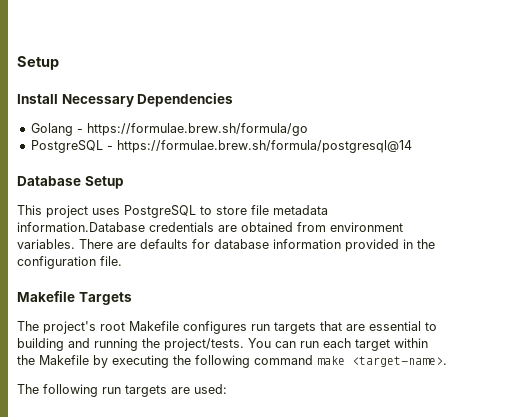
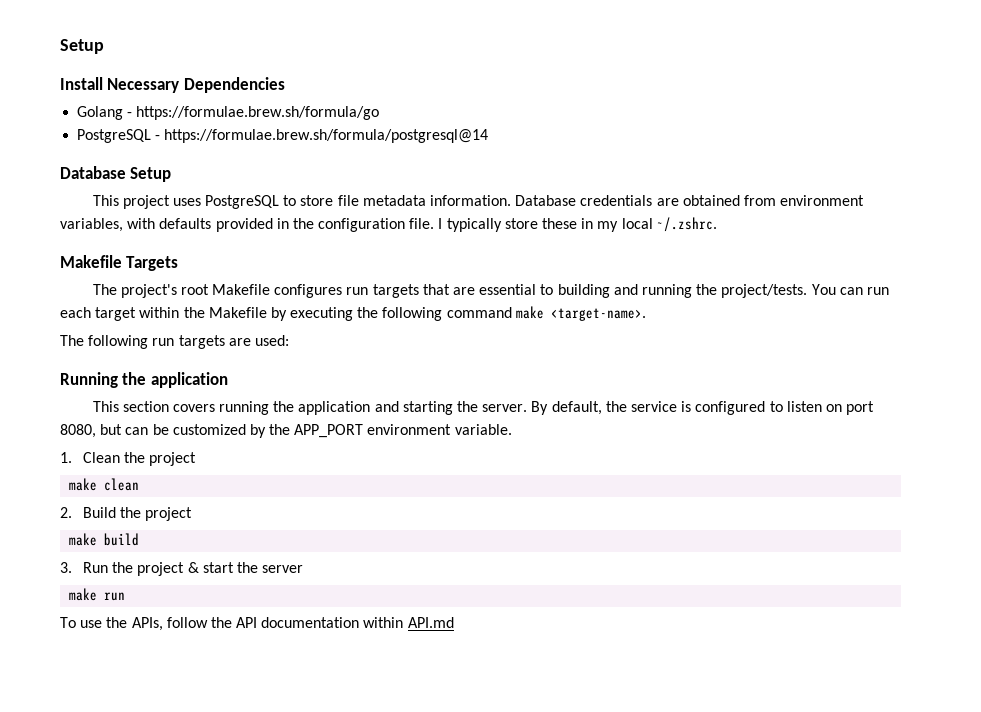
[17,222,145,232] information.Database -> [430,195,577,206] information. Database
[17,239,341,249] variables. There are defaults for database information -> [60,218,212,232] variables, with defaults
(122, 261) none -> [438,217,717,232] I typically store these in my local ~/.zshrc.
(227, 389) none -> [60,372,228,388] [92,401,875,415] [60,424,512,438] [60,452,197,466] [69,478,140,491] [60,507,193,521] [69,533,140,546] [60,562,304,576] [69,588,126,601] [60,617,454,631] // Running the application // This section covers running the application and starting the server. By default, the service is configured to listen on port 8080, but can be customized by the APP_PORT environment variable. // 1. Clean the project // make clean // 2. Build the project // make build // 3. Run the project & start the server // make run // To use the APIs, follow the API documentation within API.md

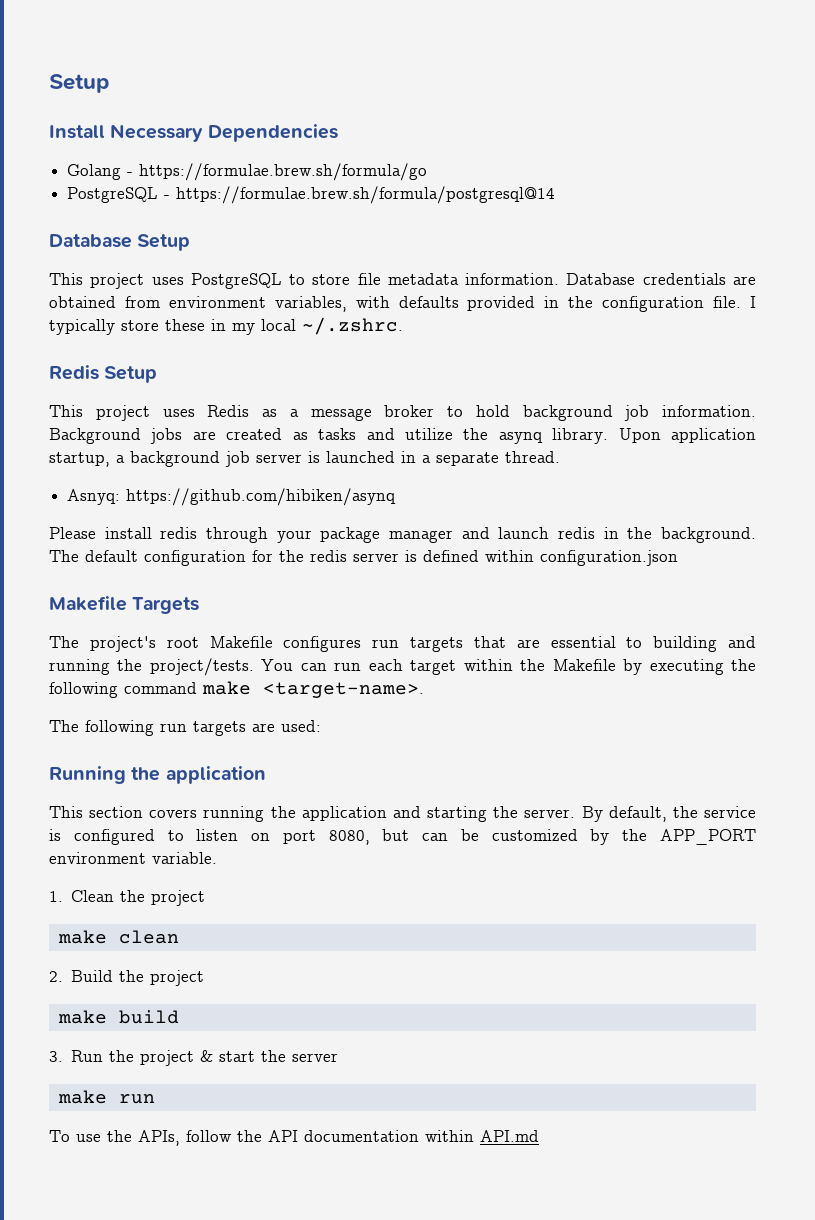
(717, 224) none -> [49,365,158,383] [49,405,756,421] [49,428,756,444] [49,451,560,467] [67,488,397,506] [49,527,756,543] [49,550,678,566] // Redis Setup // This project uses Redis as a message broker to hold background job information. Background jobs are created as tasks and utilize the asynq library. Upon application startup, a background job server is launched in a separate thread. // Asnyq: https://github.com/hibiken/asynq // Please install redis through your package manager and launch redis in the background. The default configuration for the redis server is defined within configuration.json

